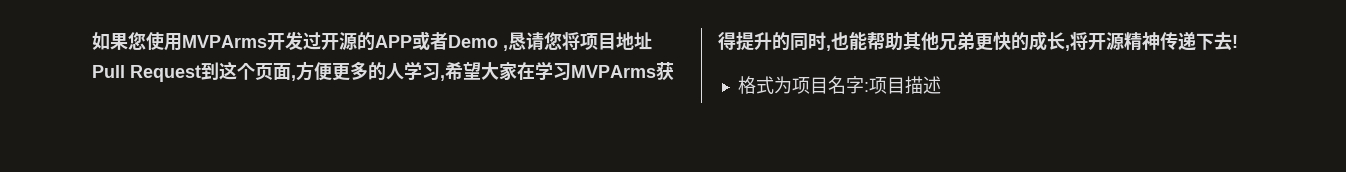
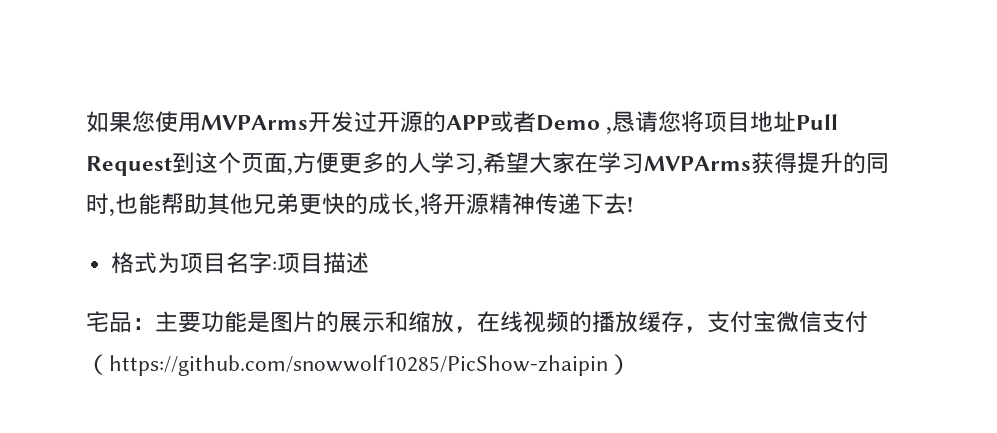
(941, 85) none -> [86,311,868,333] [86,354,631,376] // 宅品：主要功能是图片的展示和缩放，在线视频的播放缓存，支付宝微信支付（https://github.com/snowwolf10285/PicShow-zhaipin）

